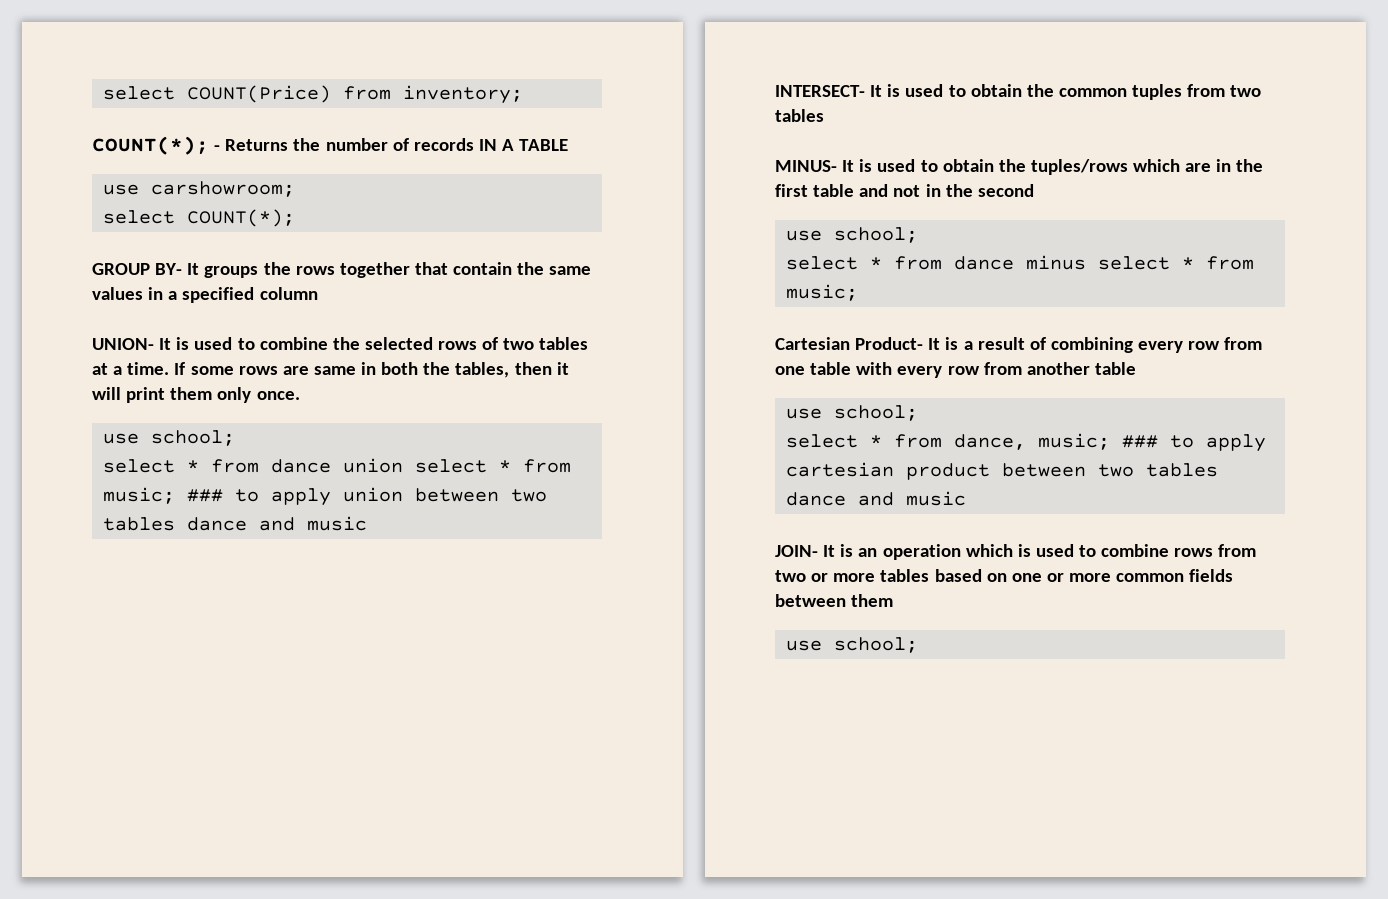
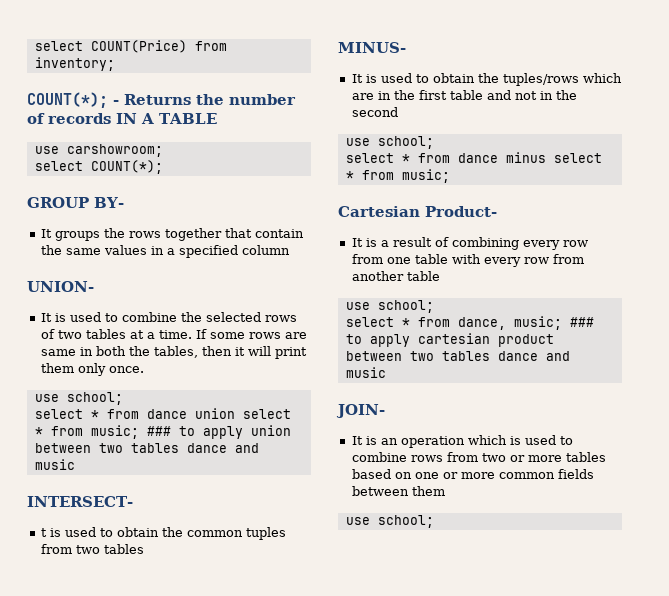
(183, 269) none -> (124, 202) //
(154, 344) none -> (94, 286) //
[870,85,883,97] It -> [40,528,47,537] // t
(837, 166) none -> (406, 47) //
(924, 343) none -> (497, 211) //
(818, 551) none -> (385, 411) //

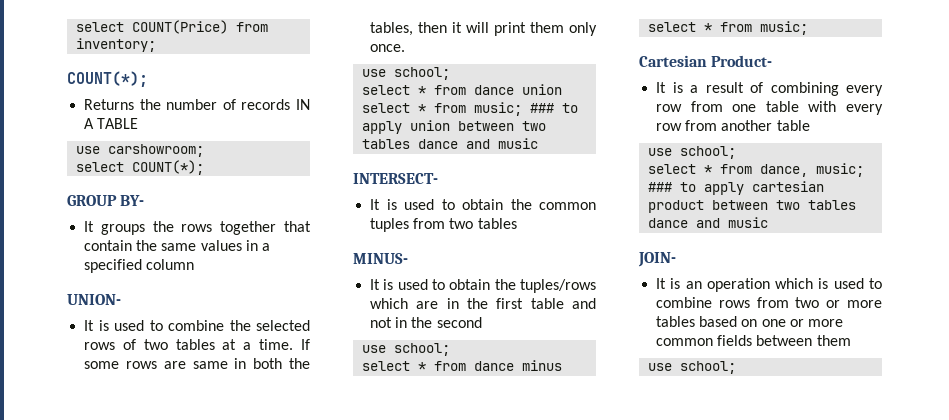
[113,100,119,105] - -> (148, 79) //
[40,528,47,537] t -> [370,199,381,210] It

